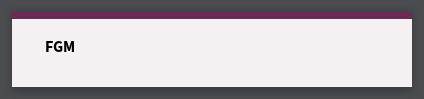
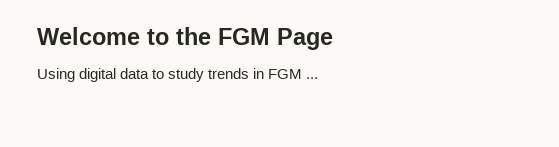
[45,41,75,52] FGM -> [37,27,333,50] [37,68,319,82] Welcome to the FGM Page // Using digital data to study trends in FGM ...

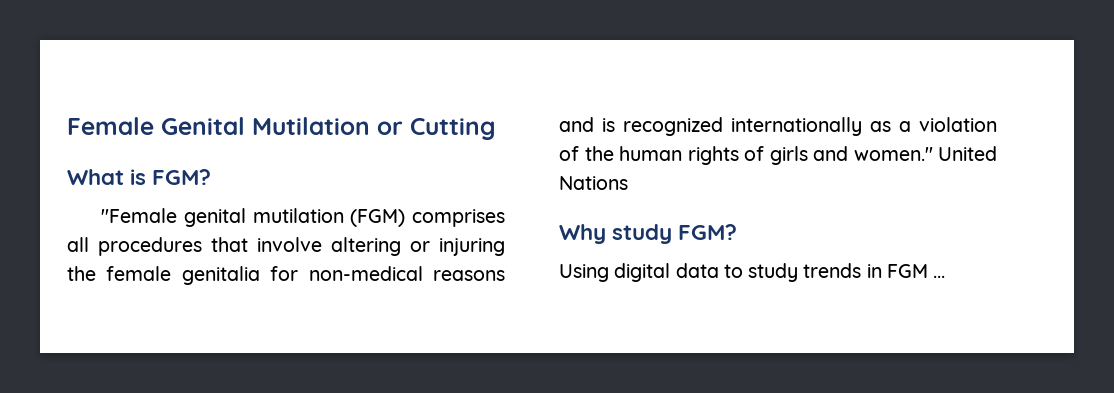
[37,27,333,50] Welcome to the FGM Page -> [67,117,496,140] [67,169,212,185] [101,208,506,227] [67,237,505,256] [67,266,505,285] [559,117,997,136] [559,146,997,165] [559,176,628,190] [559,224,738,244] Female Genital Mutilation or Cutting // What is FGM? // "Female genital mutilation (FGM) comprises all procedures that involve altering or injuring the female genitalia for non-medical reasons and is recognized internationally as a violation of the human rights of girls and women." United Nations // Why study FGM?

